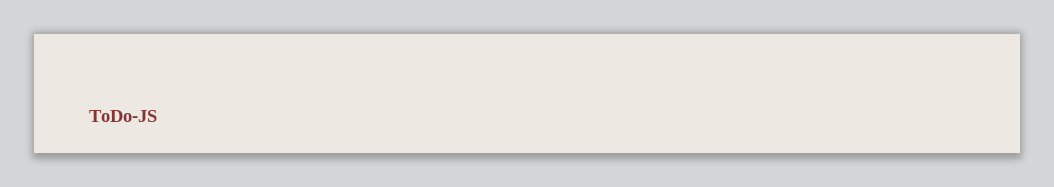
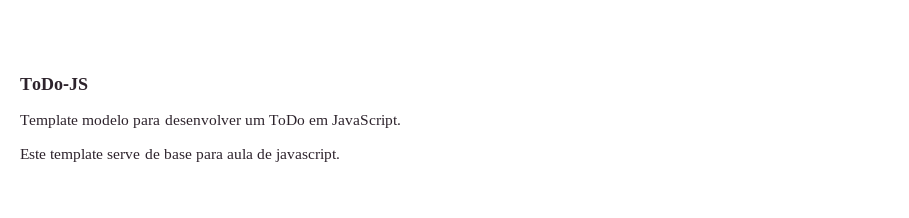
(157, 116) none -> [20,115,402,128] [20,149,341,162] // Template modelo para desenvolver um ToDo em JavaScript. // Este template serve de base para aula de javascript.

